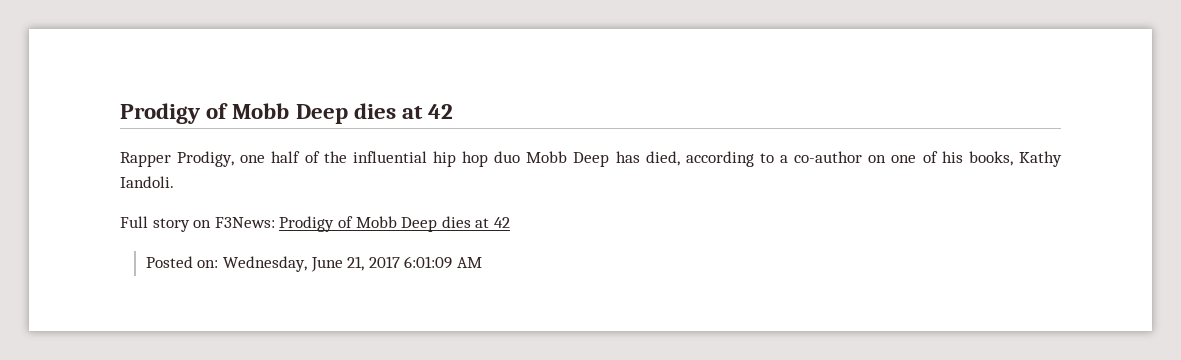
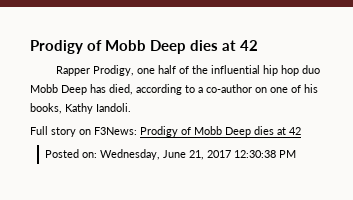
[404,256,482,269] 6:01:09 AM -> [233,150,296,158] 12:30:38 PM

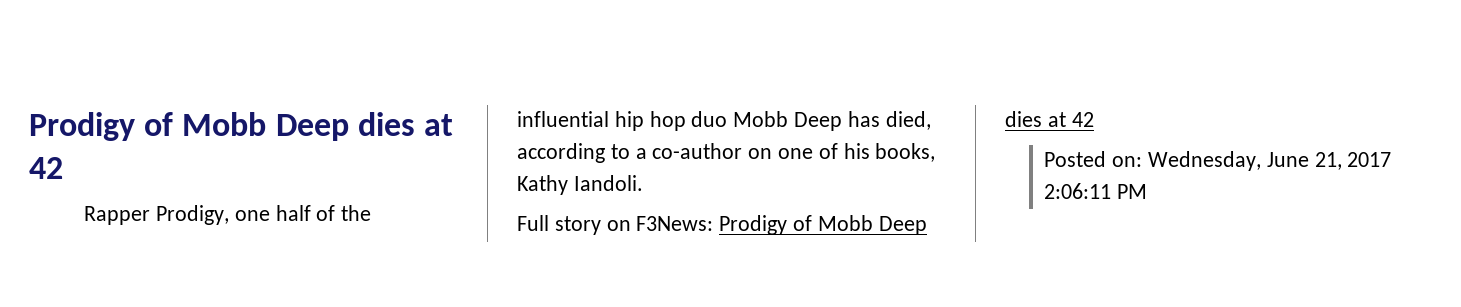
[233,150,276,158] 12:30:38 -> [1044,183,1112,199] 2:06:11

